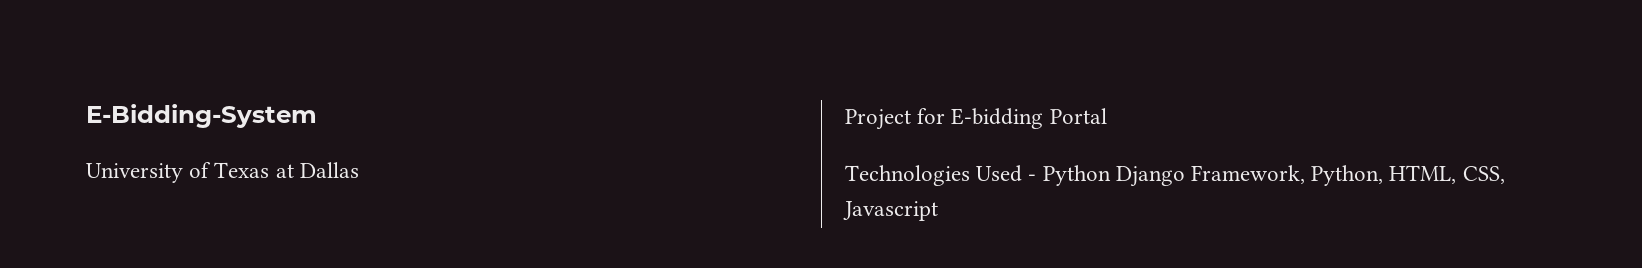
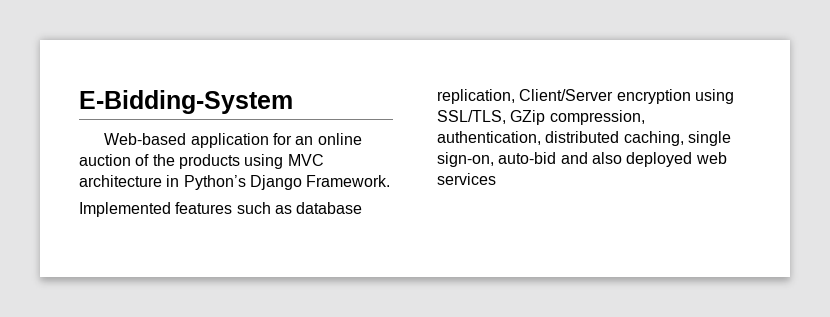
[86,162,359,183] [845,108,1107,130] [845,165,1505,187] [843,201,938,221] University of Texas at Dallas // Project for E-bidding Portal // Technologies Used - Python Django Framework, Python, HTML, CSS, Javascript -> [104,133,362,148] [79,154,324,169] [79,175,391,190] [79,202,363,217] [437,89,734,104] [437,110,645,125] [437,131,731,146] [437,152,727,167] [437,173,496,185] Web-based application for an online auction of the products using MVC architecture in Python’s Django Framework. // Implemented features such as database replication, Client/Server encryption using SSL/TLS, GZip compression, authentication, distributed caching, single sign-on, auto-bid and also deployed web services

